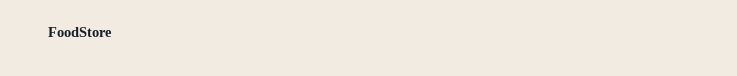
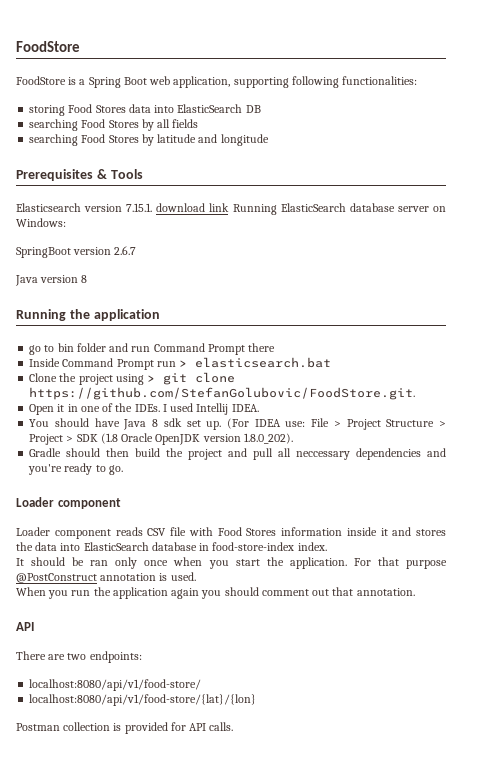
[48,27,112,37] FoodStore -> [16,41,80,52] [16,76,418,88] [29,104,261,116] [29,119,199,131] [29,134,269,146] [16,169,143,181] [16,203,446,215] [16,218,66,227] [16,246,137,258] [15,275,88,286] [16,309,160,321] [29,343,276,355] [29,357,332,370] [29,372,236,385] [29,387,416,400] [29,403,259,415] [29,418,447,430] [29,433,293,445] [29,448,447,460] [28,463,123,475] [16,497,121,509] [16,527,446,539] [16,542,327,551] [16,557,447,569] [16,572,196,583] [16,587,415,599] [16,622,34,631] [16,651,142,663] [29,679,202,691] [29,694,257,706] [16,722,234,734] FoodStore // FoodStore is a Spring Boot web application, supporting following functionalities: // storing Food Stores data into ElasticSearch DB // searching Food Stores by all fields // searching Food Stores by latitude and longitude // Prerequisites & Tools // Elasticsearch version 7.15.1. download link Running ElasticSearch database server on Windows: // SpringBoot version 2.6.7 // Java version 8 // Running the application // go to bin folder and run Command Prompt there // Inside Command Prompt run > elasticsearch.bat // Clone the project using > git clone https://github.com/StefanGolubovic/FoodStore.git. // Open it in one of the IDEs. I used Intellij IDEA. // You should have Java 8 sdk set up. (For IDEA use: File > Project Structure > Project > SDK (1.8 Oracle OpenJDK version 1.8.0_202). // Gradle should then build the project and pull all neccessary dependencies and you're ready to go. // Loader component // Loader component reads CSV file with Food Stores information inside it and stores the data into ElasticSearch database in food-store-index index. // It should be ran only once when you start the application. For that purpose @PostConstruct annotation is used. // When you run the application again you should comment out that annotation. // API // There are two endpoints: // localhost:8080/api/v1/food-store/ // localhost:8080/api/v1/food-store/{lat}/{lon} // Postman collection is provided for API calls.

